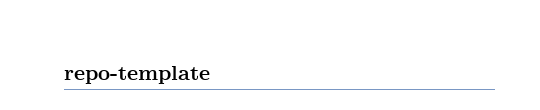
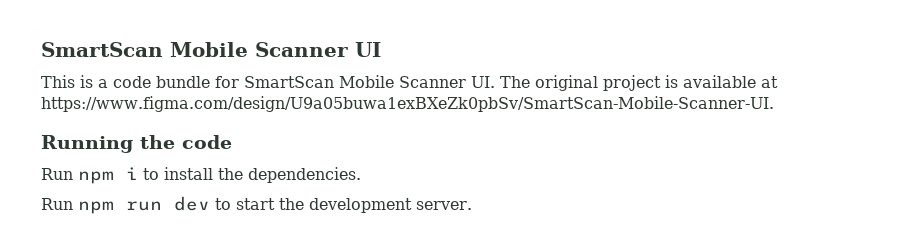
[64,66,210,84] repo-template -> [41,42,381,57] [41,75,778,91] [41,96,774,112] [41,135,232,153] [41,167,361,184] [41,196,472,214] SmartScan Mobile Scanner UI // This is a code bundle for SmartScan Mobile Scanner UI. The original project is available at https://www.figma.com/design/U9a05buwa1exBXeZk0pbSv/SmartScan-Mobile-Scanner-UI. // Running the code // Run npm i to install the dependencies. // Run npm run dev to start the development server.

